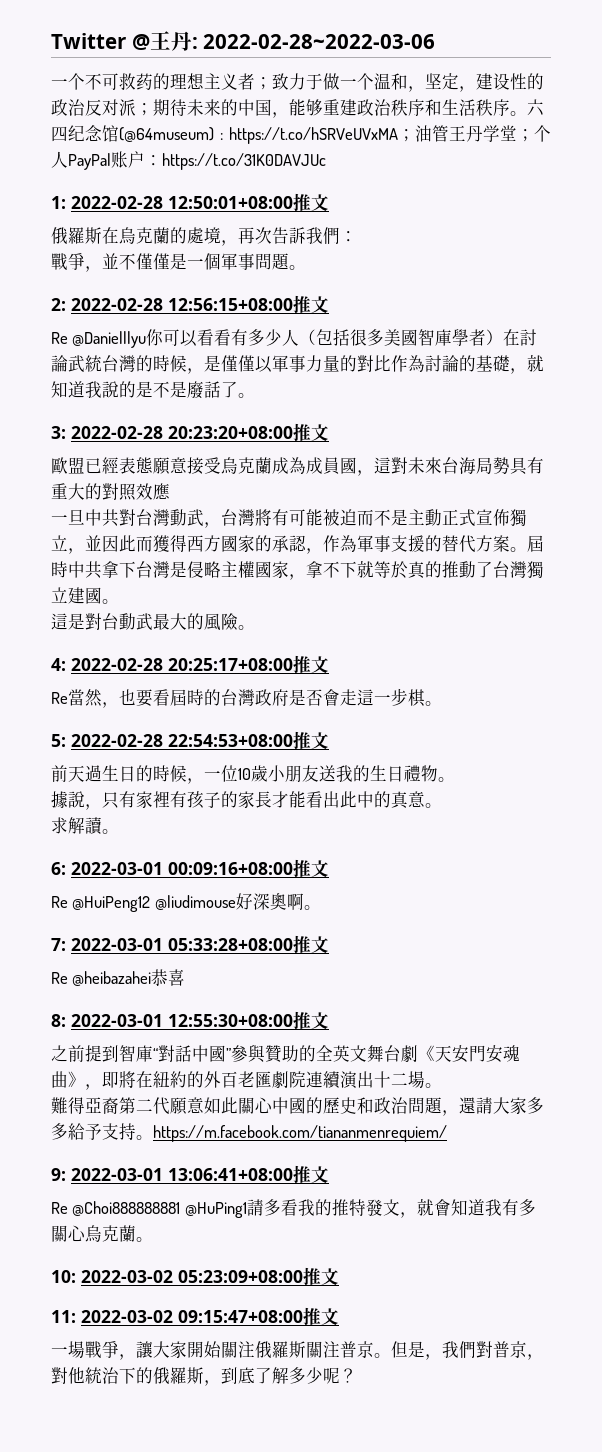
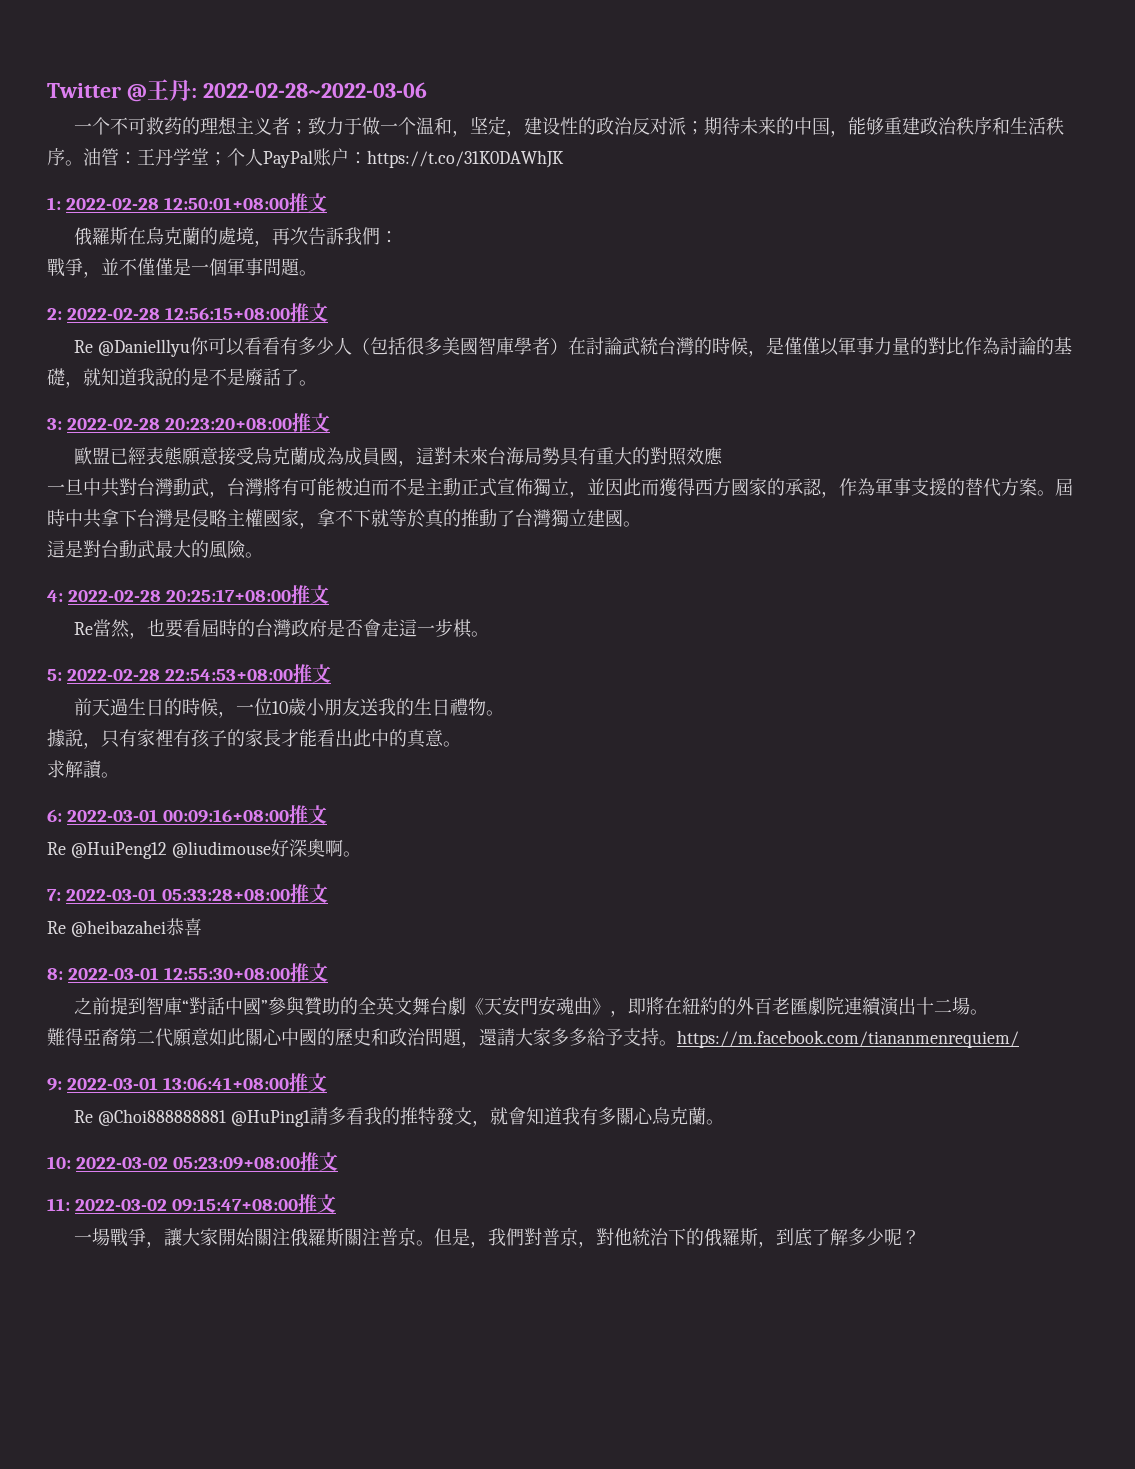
[527,99,544,116] [51,125,449,144] 六四纪念馆(@64museum) : https://t.co/hSRVeUVxMA；油管 -> [83,148,137,166] 油管：
[162,153,326,170] https://t.co/31K0DAVJUc -> [367,150,564,168] https://t.co/31K0DAWhJK

